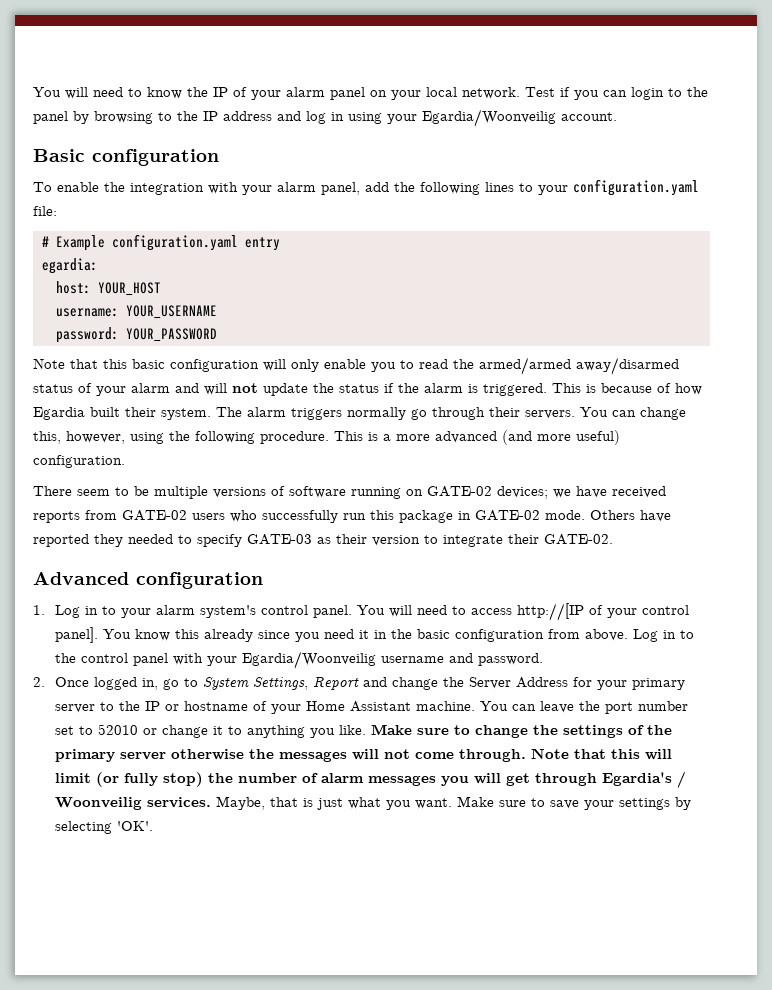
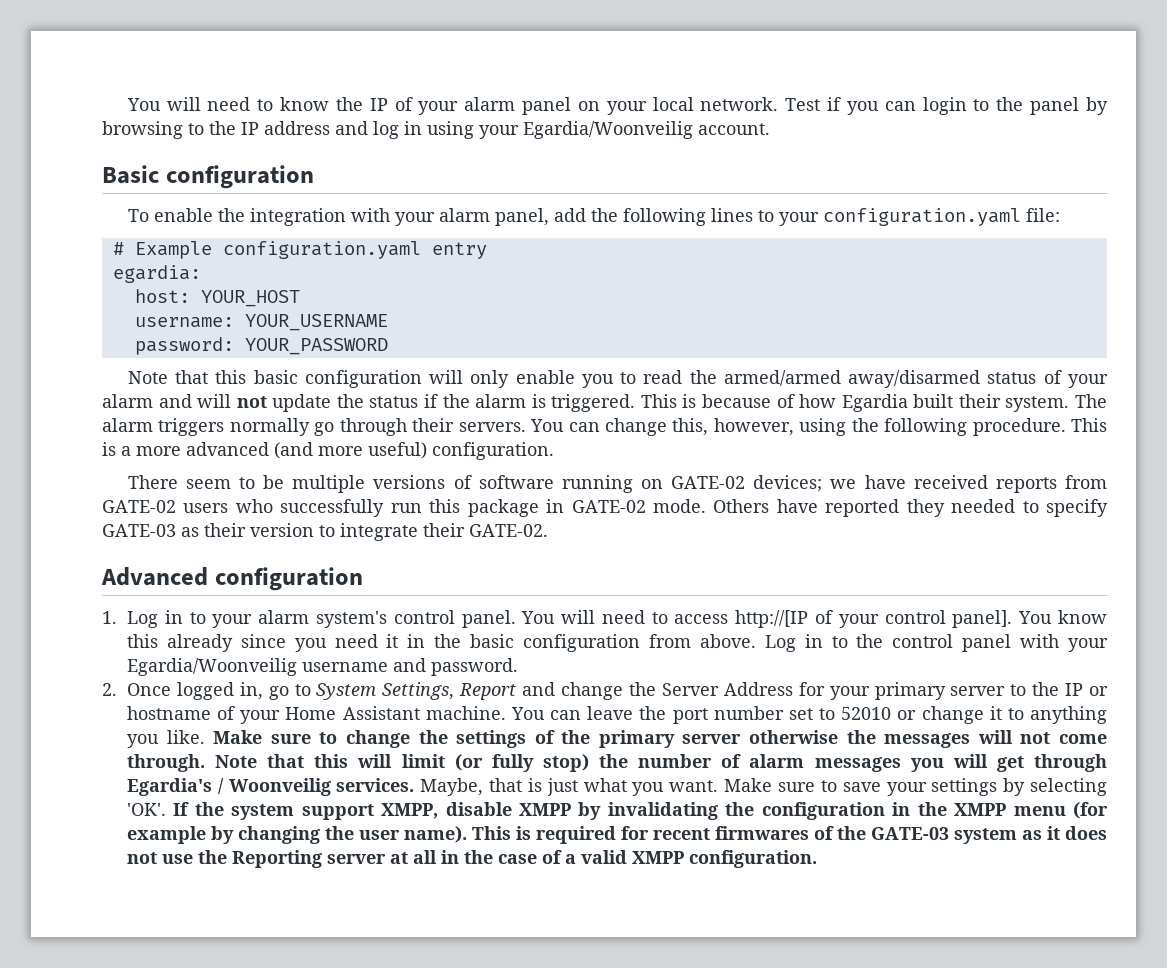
(154, 826) none -> [173,802,1108,820] [126,826,1107,844] [126,850,817,868] If the system support XMPP, disable XMPP by invalidating the configuration in the XMPP menu (for example by changing the user name). This is required for recent firmwares of the GATE-03 system as it does not use the Reporting server at all in the case of a valid XMPP configuration.

